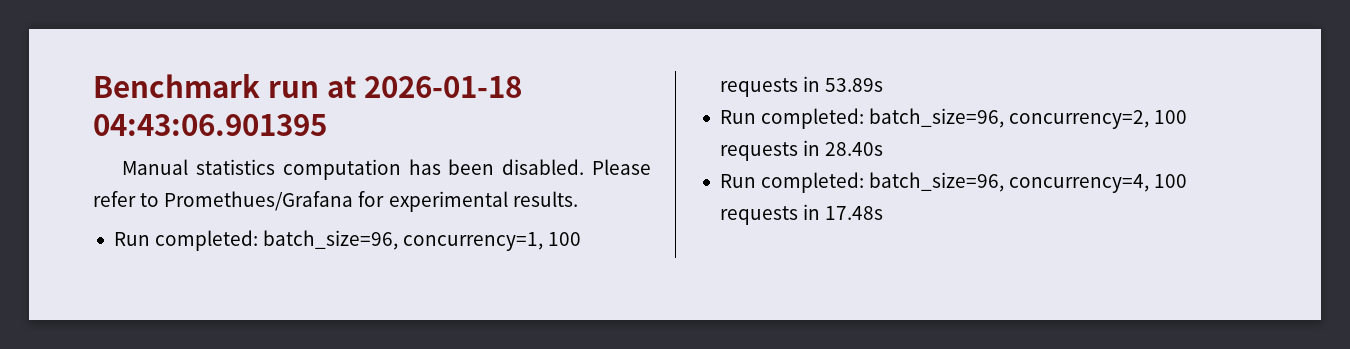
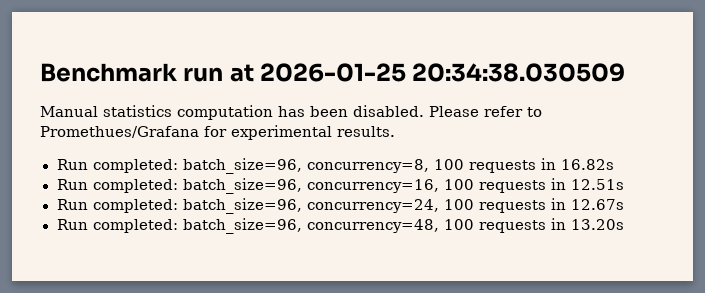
[363,76,522,98] [93,114,327,136] 2026-01-18 04:43:06.901395 -> [260,63,626,82] 2026-01-25 20:34:38.030509
[403,232,582,251] [719,76,884,97] [719,108,1188,129] [719,140,884,161] [719,172,1188,193] [719,204,884,225] concurrency=1, 100 requests in 53.89s // Run completed: batch_size=96, concurrency=2, 100 requests in 28.40s // Run completed: batch_size=96, concurrency=4, 100 requests in 17.48s -> [306,158,614,173] [56,178,624,194] [56,198,624,214] [56,218,624,234] concurrency=8, 100 requests in 16.82s // Run completed: batch_size=96, concurrency=16, 100 requests in 12.51s // Run completed: batch_size=96, concurrency=24, 100 requests in 12.67s // Run completed: batch_size=96, concurrency=48, 100 requests in 13.20s

